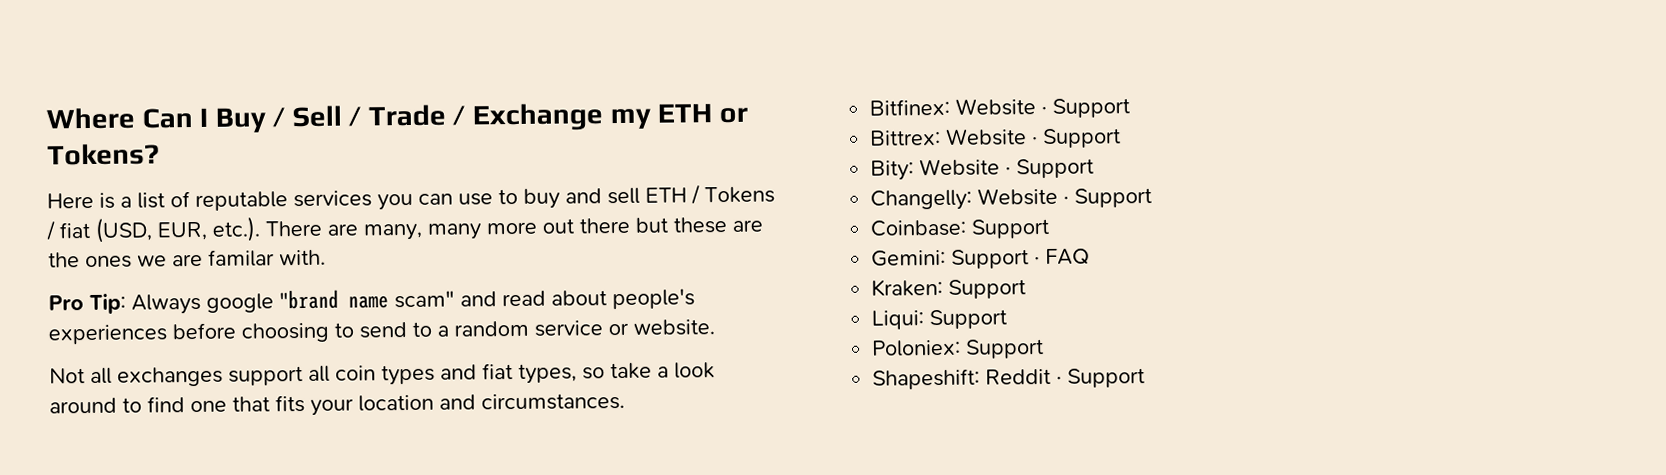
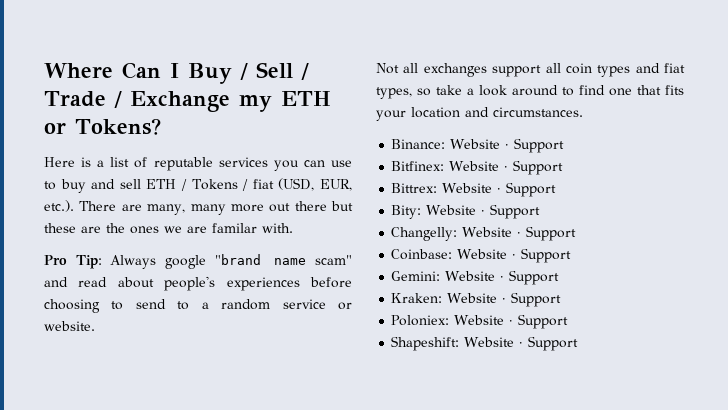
(625, 401) none -> [391,138,565,153] // Binance: Website · Support
(967, 228) none -> [457,249,517,259] Website ·
[951,248,1091,269] Support · FAQ -> [445,270,560,285] Website · Support
[948,279,1027,299] [871,310,925,330] Support // Liqui: -> [447,293,507,303] Website ·
(962, 348) none -> [454,315,514,325] Website ·
[985,368,1052,385] Reddit -> [464,337,515,347] Website

